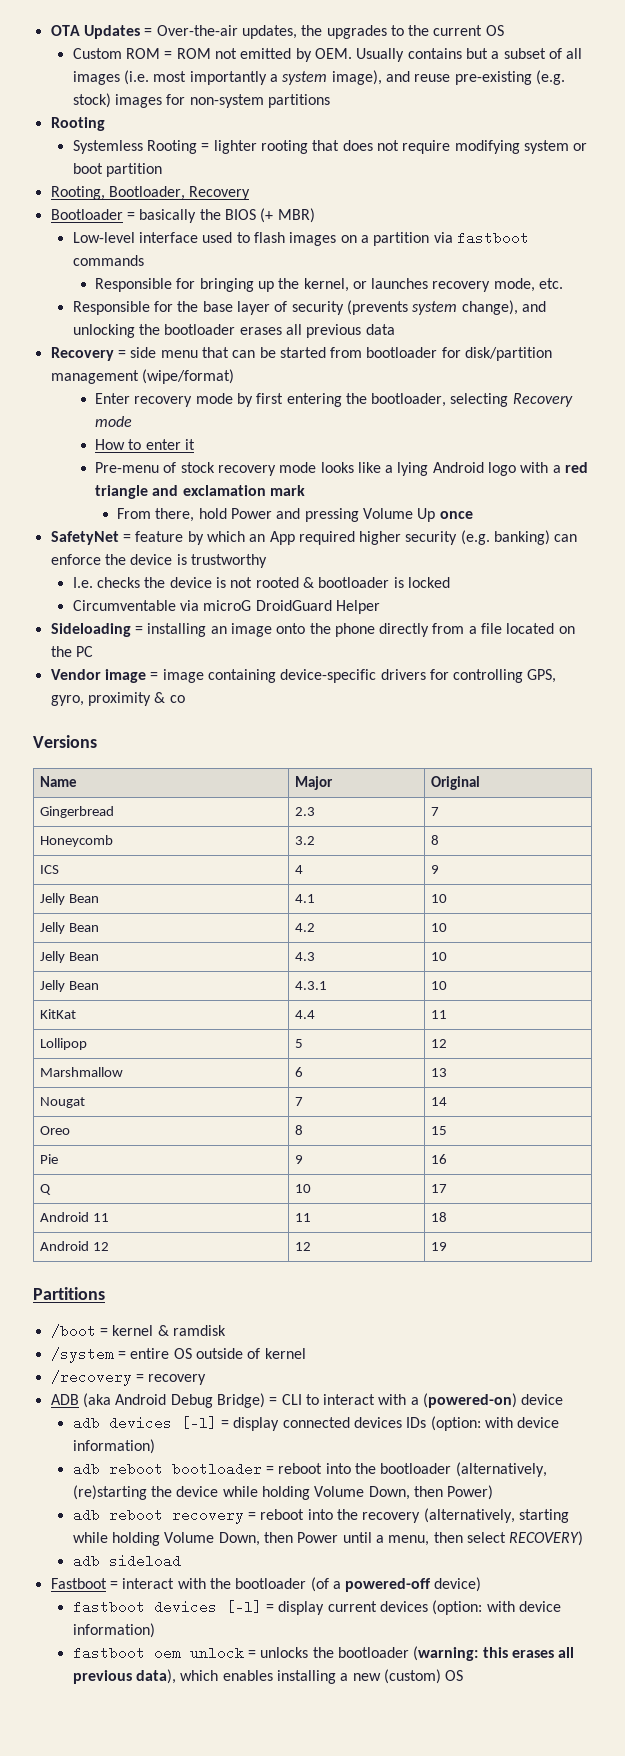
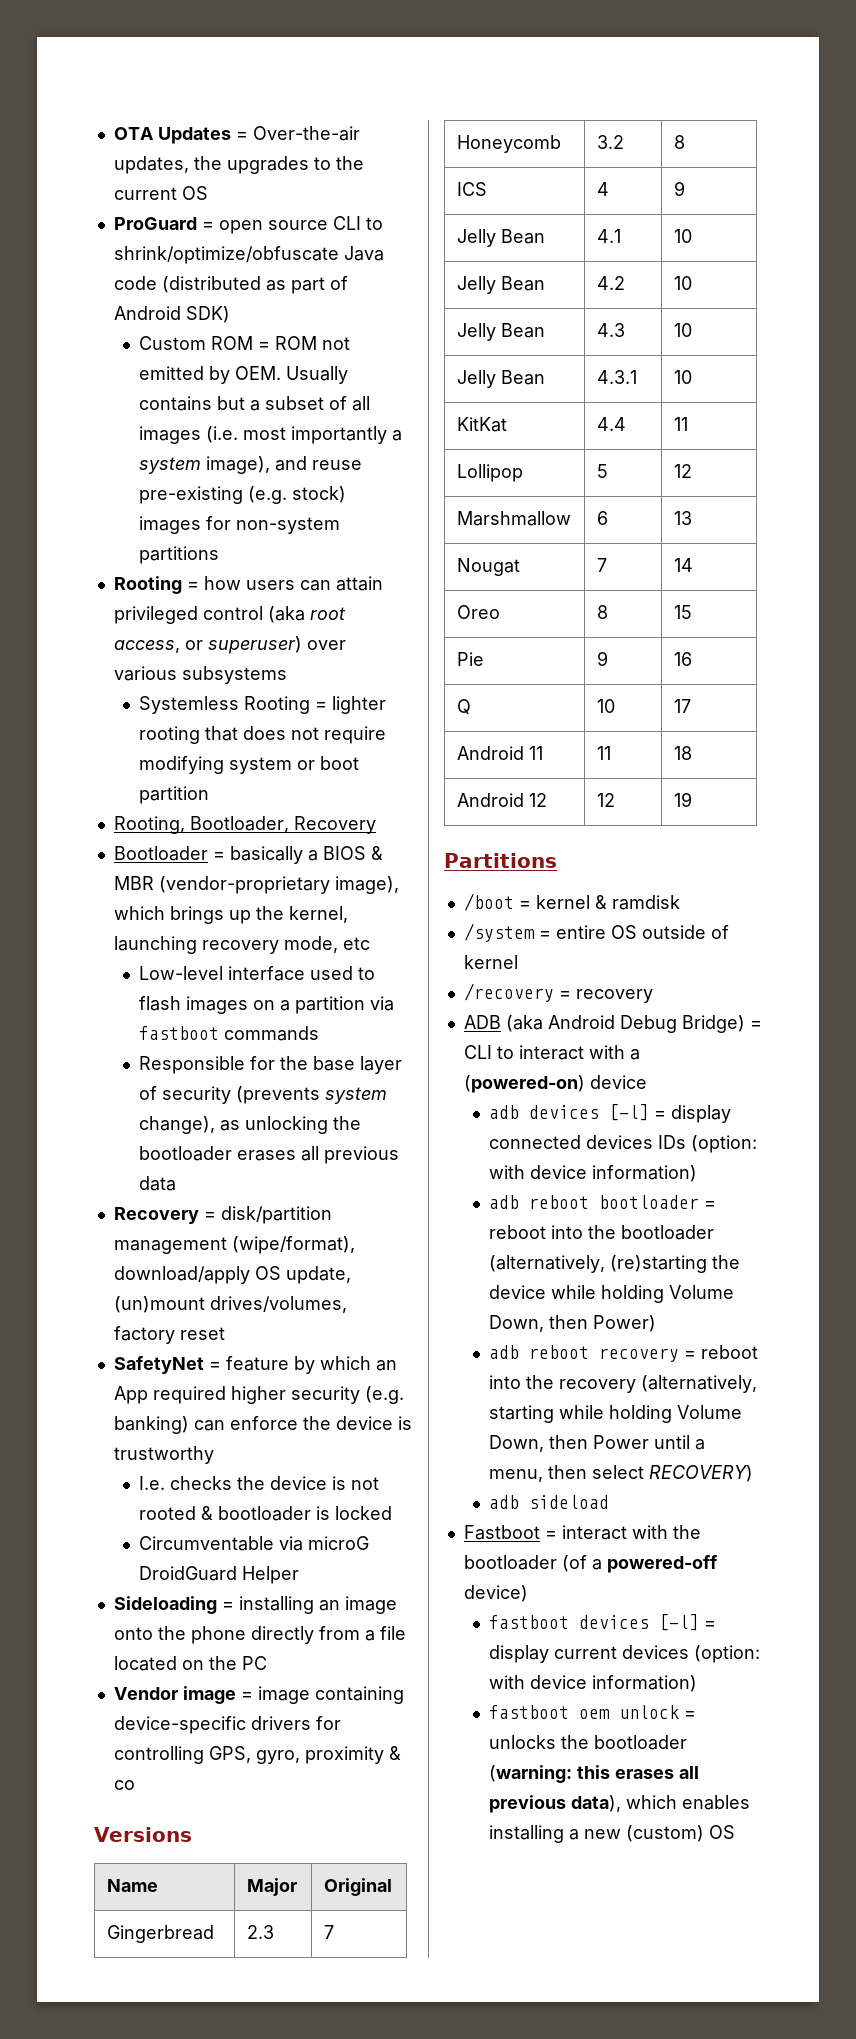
(504, 30) none -> [113,216,383,234] [113,246,384,264] [113,276,348,294] [113,306,230,323] // ProGuard = open source CLI to shrink/optimize/obfuscate Java code (distributed as part of Android SDK)
(105, 124) none -> [186,576,383,591] [113,606,346,624] [113,636,346,654] [113,666,287,684] = how users can attain privileged control (aka root access, or superuser) over various subsystems
[199,208,315,223] the BIOS (+ MBR) -> [307,846,383,861] [113,876,399,894] [113,906,348,924] [113,936,370,954] a BIOS & MBR (vendor-proprietary image), which brings up the kernel, launching recovery mode, etc
[94,278,564,292] // Responsible for bringing up the kernel, or launches recovery mode, etc. -> (320, 1033) none
[521,301,546,312] and -> [220,1120,241,1131] as
[130,347,553,361] [50,369,234,384] [94,393,573,407] [94,416,132,427] [94,439,195,450] [94,462,589,476] [94,485,305,499] [117,508,473,522] side menu that can be started from bootloader for disk/partition management (wipe/format) // Enter recovery mode by first entering the bootloader, selecting Recovery mode // How to enter it // Pre-menu of stock recovery mode looks like a lying Android logo with a red triangle and exclamation mark // From there, hold Power and pressing Volume Up once -> [220,1206,332,1224] [113,1236,355,1254] [113,1266,351,1284] [113,1296,347,1313] [113,1326,225,1344] disk/partition management (wipe/format), download/apply OS update, (un)mount drives/volumes, factory reset

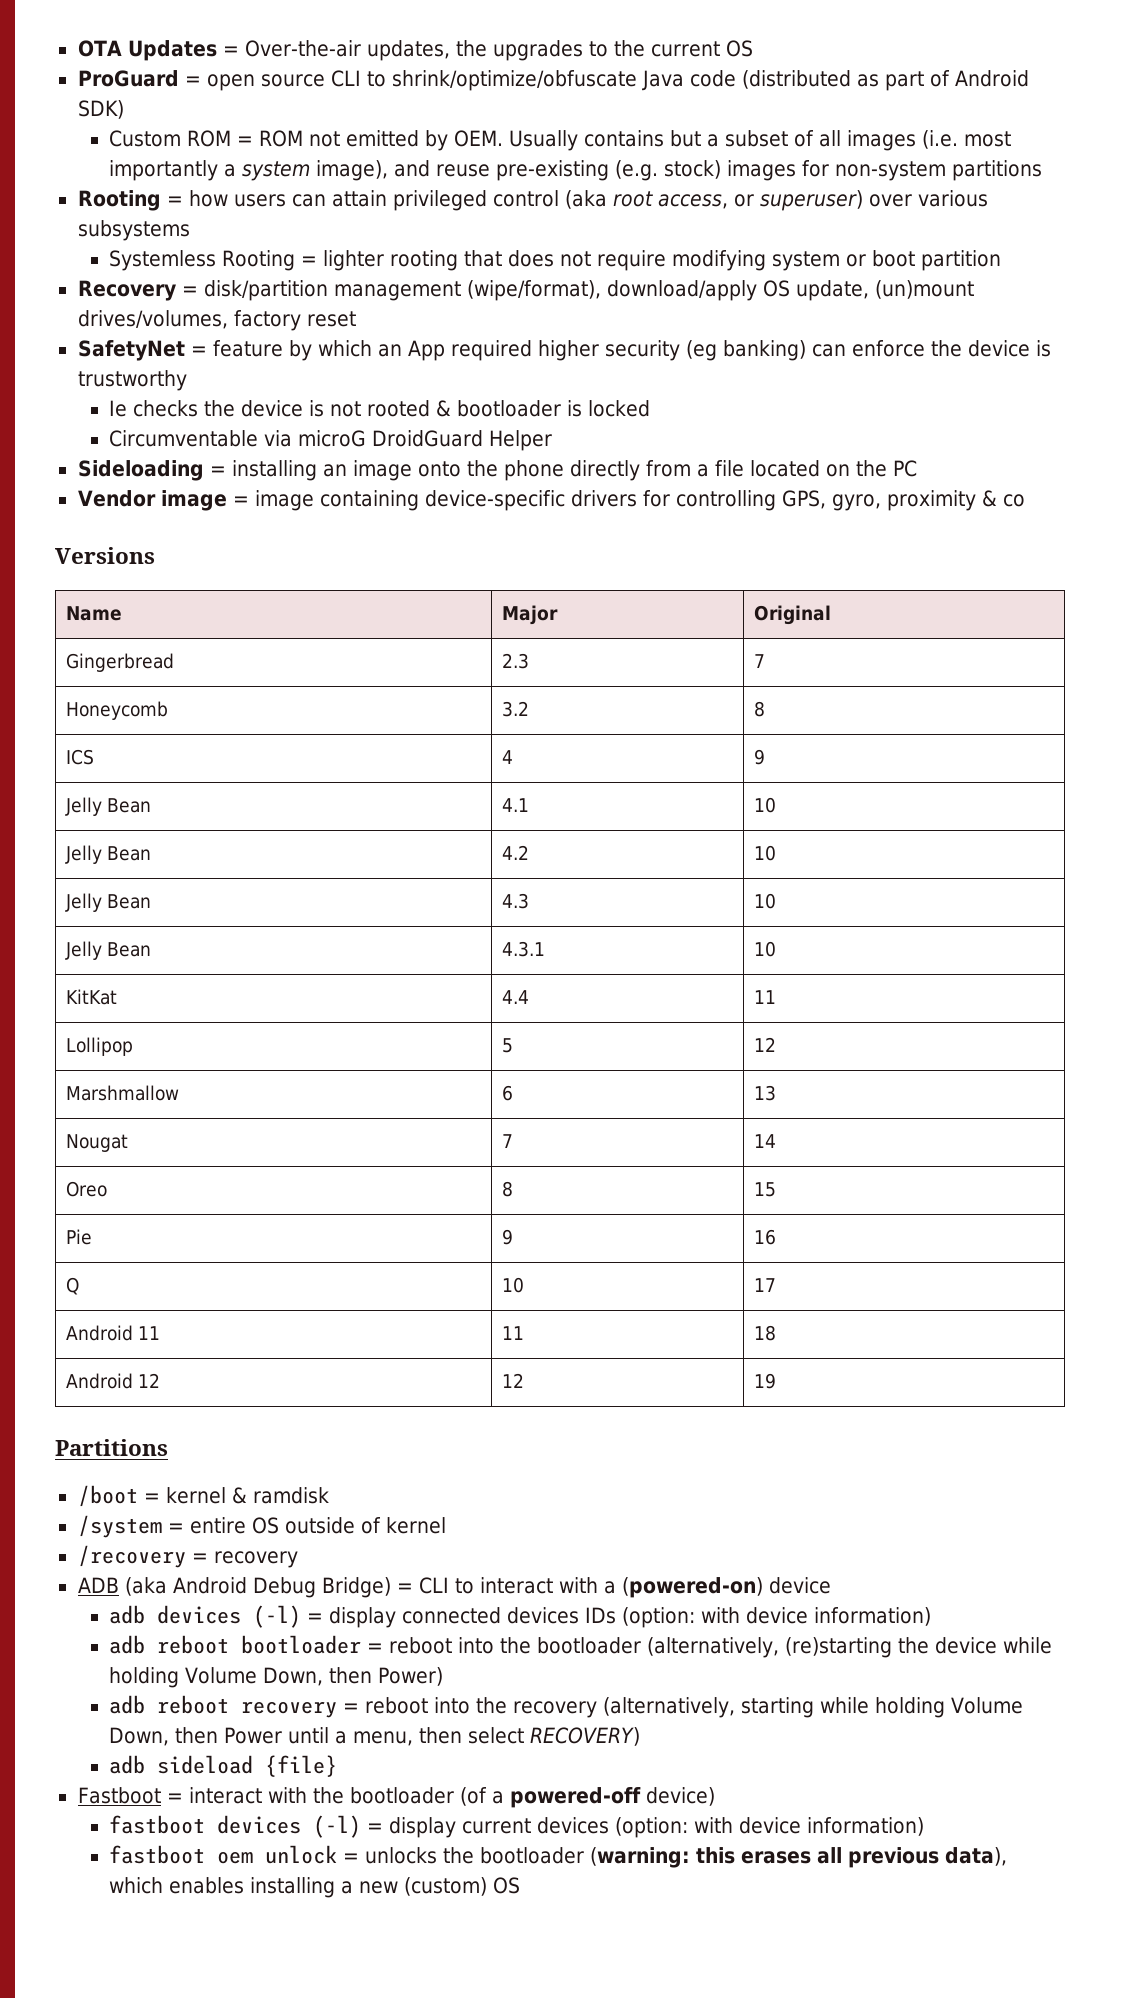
[113,816,376,834] [113,846,383,864] [113,876,399,894] [113,906,348,924] [113,936,370,954] [139,966,376,981] [139,996,395,1014] [139,1026,320,1041] [139,1056,403,1074] [139,1086,388,1104] [139,1116,362,1134] [139,1146,400,1164] [139,1176,177,1191] // Rooting, Bootloader, Recovery // Bootloader = basically a BIOS & MBR (vendor-proprietary image), which brings up the kernel, launching recovery mode, etc // Low-level interface used to flash images on a partition via fastboot commands // Responsible for the base layer of security (prevents system change), as unlocking the bootloader erases all previous data -> (1002, 260) none
[364,1386,404,1404] (e.g. -> [685,340,717,361] (eg
[139,1476,166,1490] I.e. -> [109,400,128,417] Ie
[609,1104,650,1121] [-l] -> [253,1605,302,1628] (-l)
(610, 1502) none -> [265,1755,338,1777] {file}
[659,1614,700,1631] [-l] -> [313,1815,362,1838] (-l)

